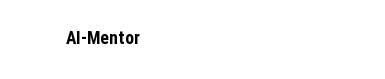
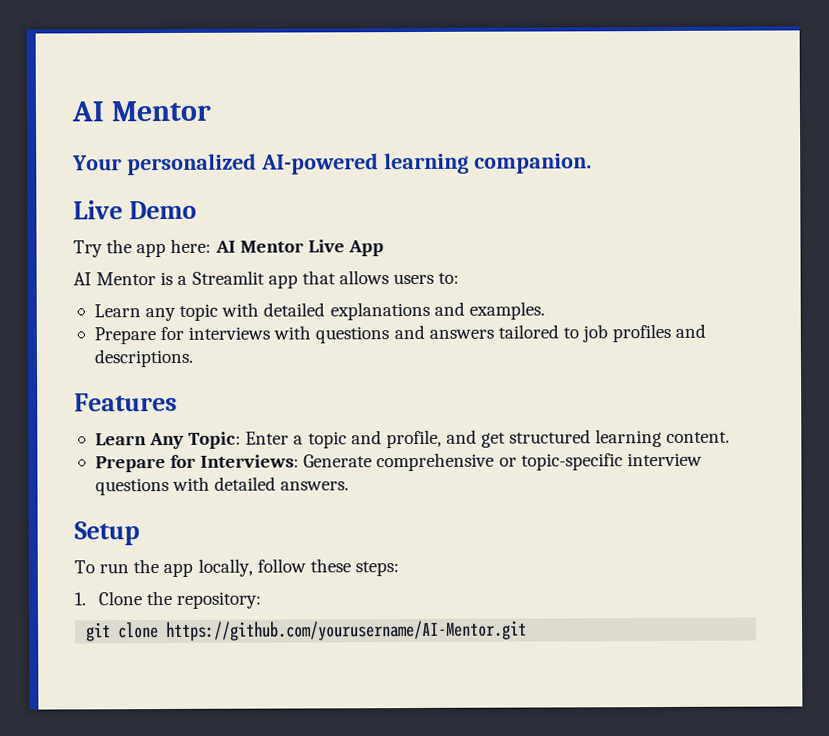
[66,31,140,44] AI-Mentor -> [71,100,212,122] [72,152,592,176] [73,200,197,220] [73,238,384,258] [73,270,460,289] [93,301,545,322] [93,323,707,345] [93,348,193,368] [74,392,178,412] [94,429,731,450] [94,452,702,473] [94,476,350,496] [74,521,140,546] [74,558,399,578] [74,590,262,609] [86,620,528,642] AI Mentor // Your personalized AI-powered learning companion. // Live Demo // Try the app here: AI Mentor Live App // AI Mentor is a Streamlit app that allows users to: // Learn any topic with detailed explanations and examples. // Prepare for interviews with questions and answers tailored to job profiles and descriptions. // Features // Learn Any Topic: Enter a topic and profile, and get structured learning content. // Prepare for Interviews: Generate comprehensive or topic-specific interview questions with detailed answers. // Setup // To run the app locally, follow these steps: // 1. Clone the repository: // git clone https://github.com/yourusername/AI-Mentor.git

